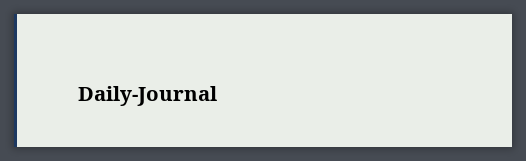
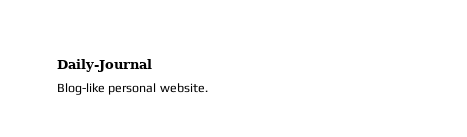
(217, 96) none -> [57,83,208,95] // Blog-like personal website.

